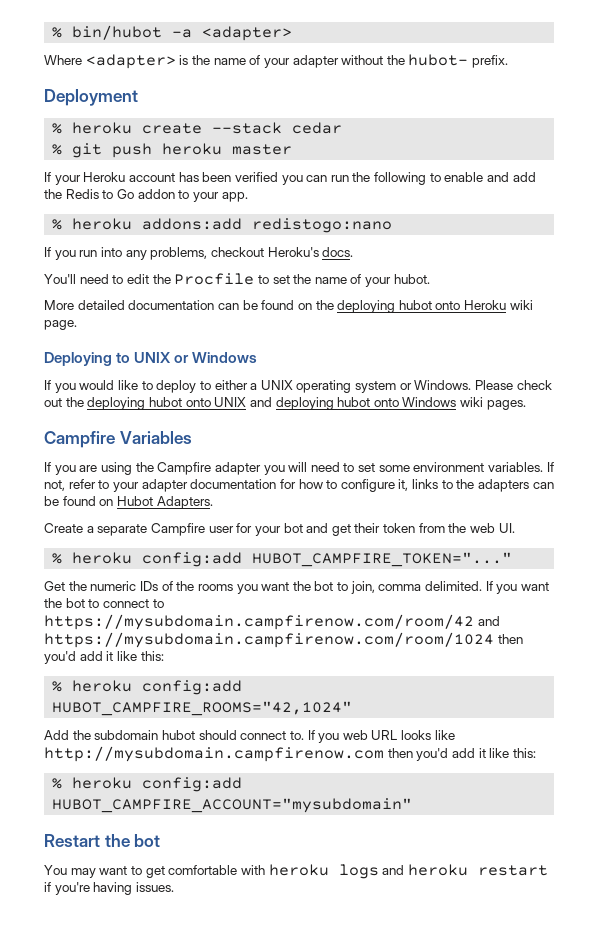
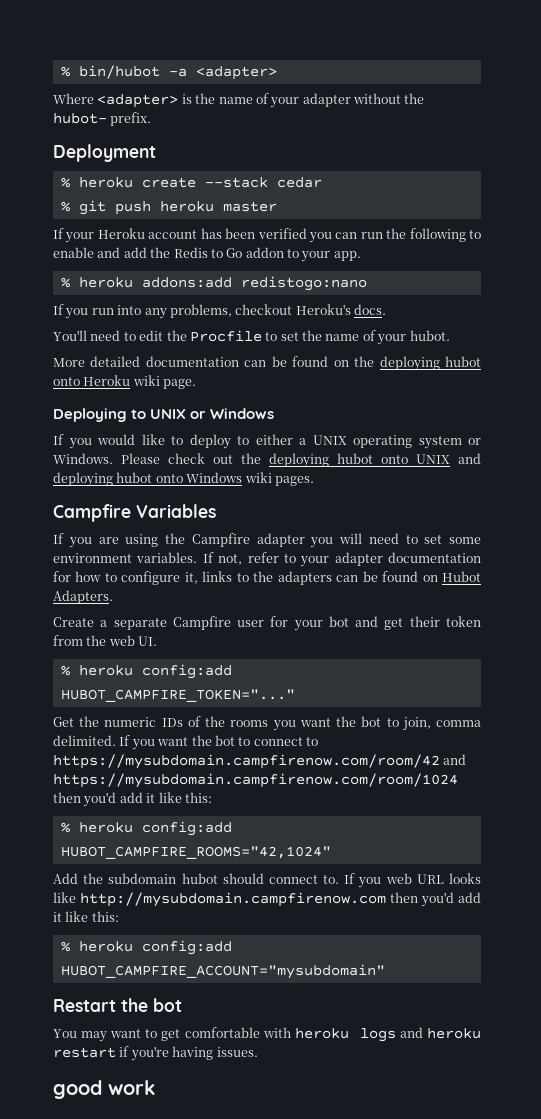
(174, 887) none -> [53,1080,155,1099] // good work

